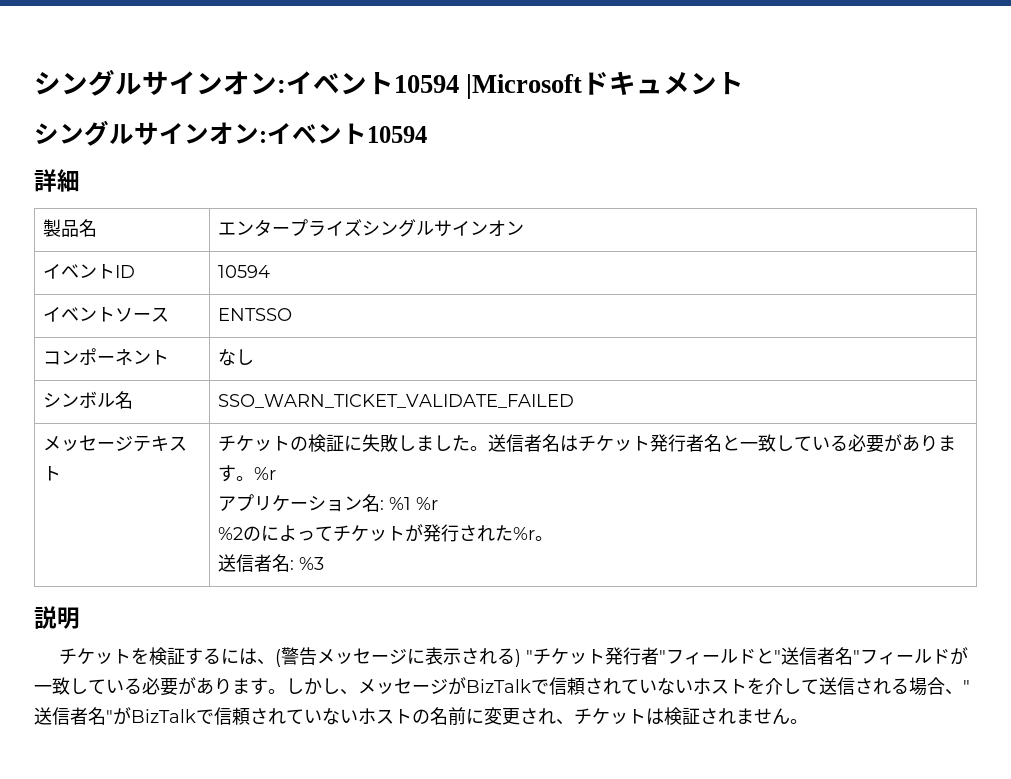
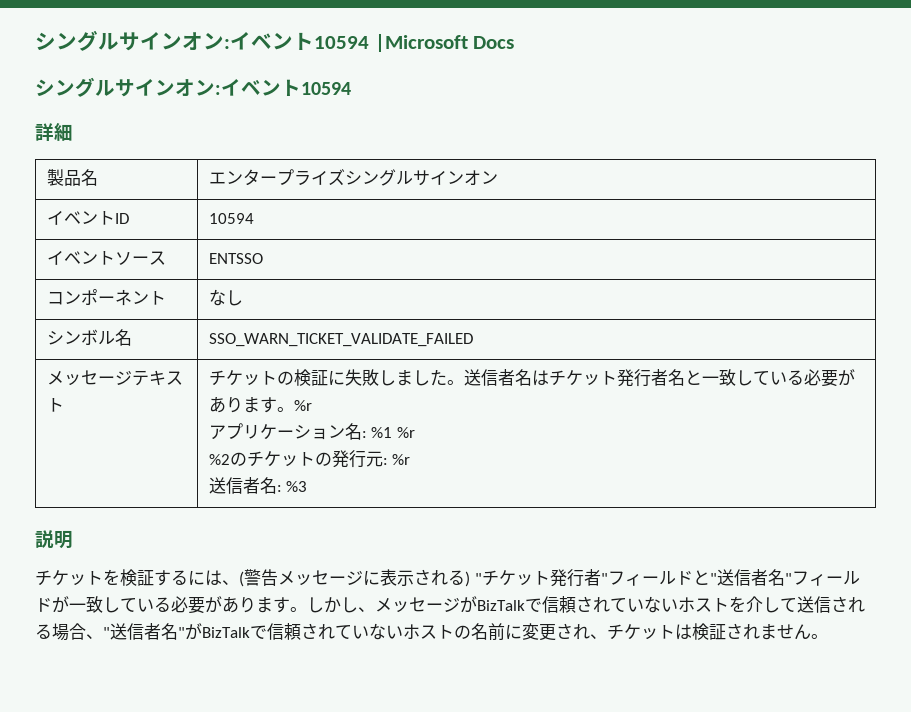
[582,71,745,95] ドキュメント -> [473,36,515,49] Docs
[261,524,554,542] によってチケットが発行された%r。 -> [246,450,411,468] チケットの発行元: %r

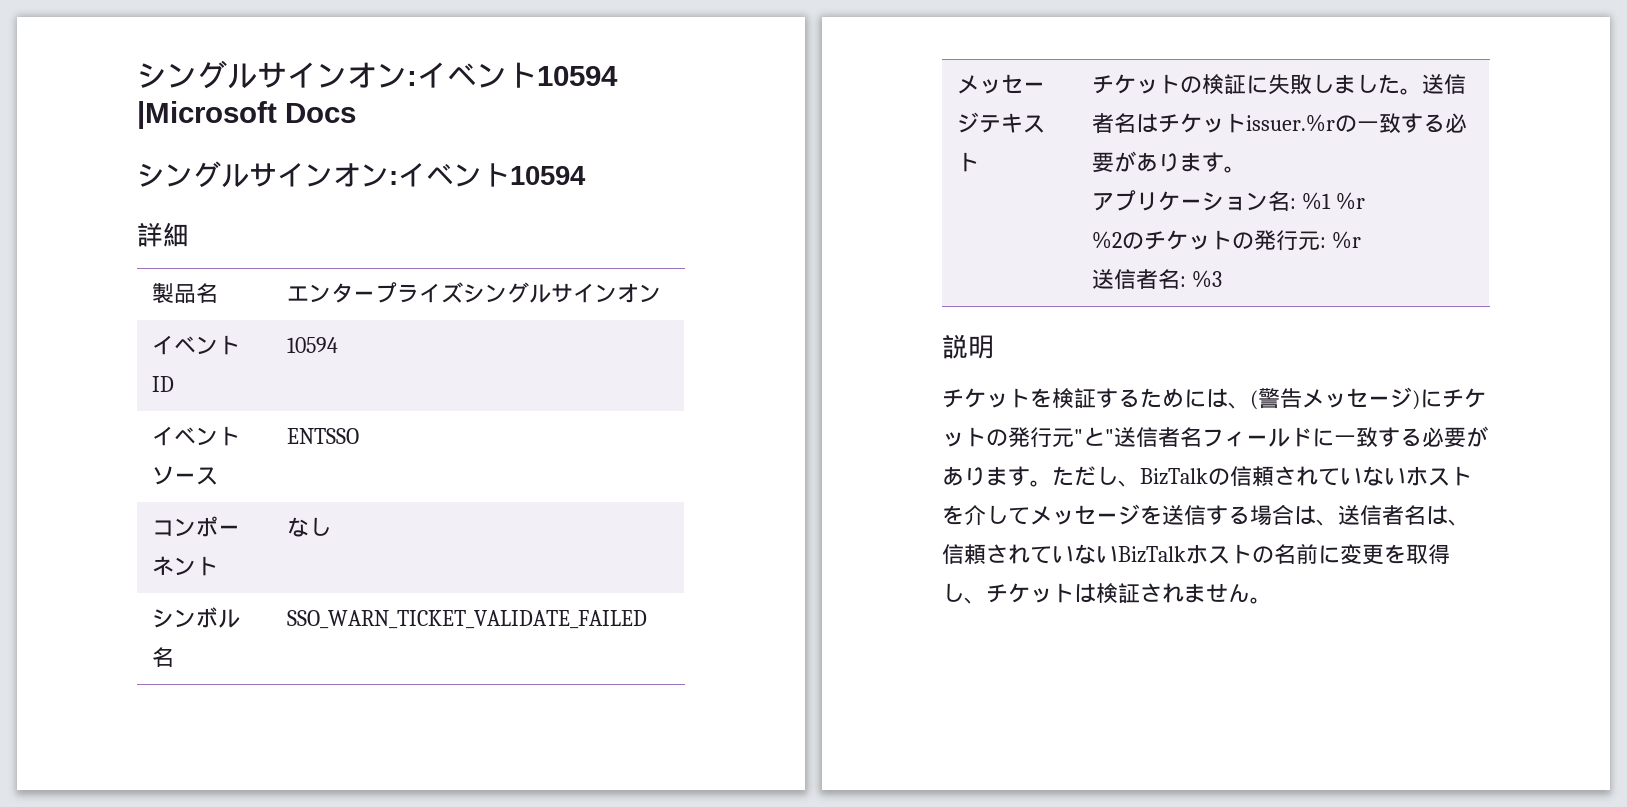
[616,369,855,387] [208,396,312,413] 発行者名と一致している必要があります。%r -> [1246,113,1468,134] [1092,151,1247,173] issuer.%rの一致する必要があります。
(188, 577) none -> [1140,388,1184,408] ため
[363,569,693,587] に表示される) "チケット発行者"フィールド -> [1412,388,1486,410] [942,427,1083,448] )にチケットの発行元"
[784,571,860,586] [35,596,542,614] "フィールドが一致している必要があります。しかし、メッセージがBizTalkで -> [1202,426,1488,448] [942,466,1230,487] フィールドに一致する必要があります。ただし、BizTalkの
[797,596,865,613] [35,623,403,641] 送信される場合、"送信者名"がBizTalkで信頼されていない -> [1030,504,1470,526] [942,544,1186,564] メッセージを送信する場合は、送信者名は、信頼されていないBizTalk
[556,623,590,640] され -> [1384,544,1450,565] [942,583,964,602] を取得し

